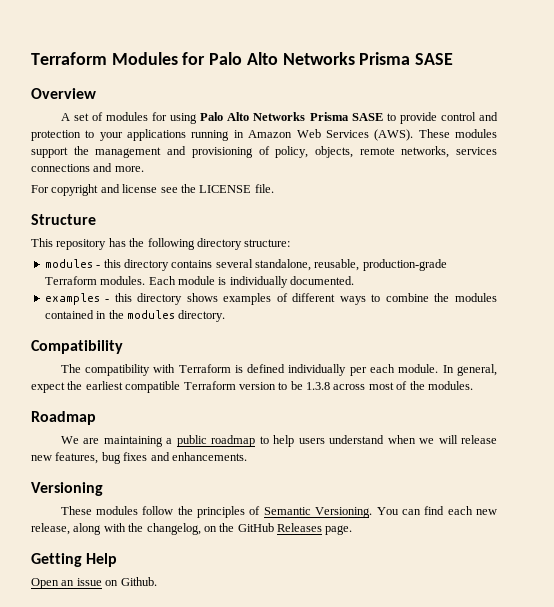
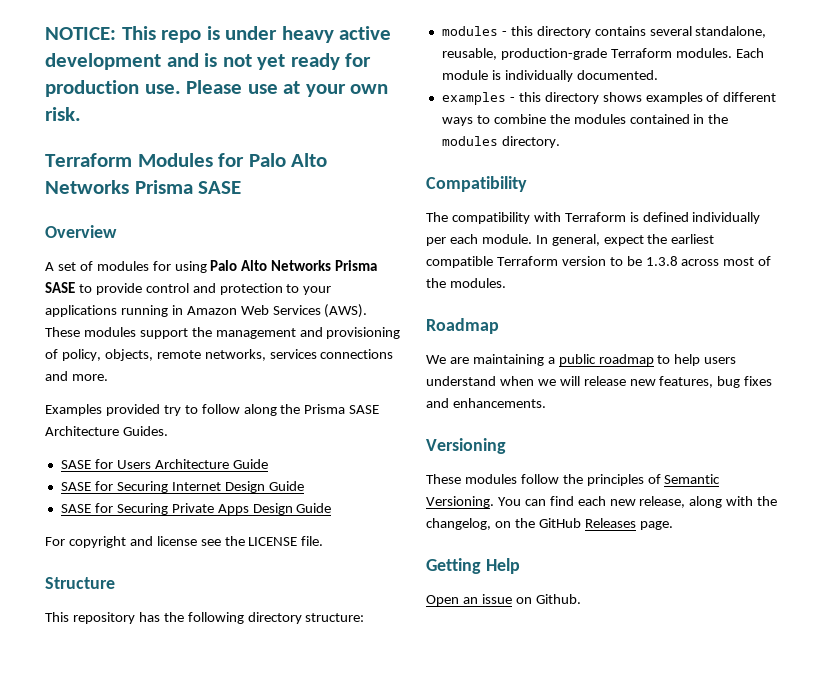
(31, 58) none -> [45,26,392,43] [45,53,372,70] [45,80,389,97] [45,107,81,121] NOTICE: This repo is under heavy active development and is not yet ready for production use. Please use at your own risk. //
(144, 169) none -> [45,404,380,416] [45,426,168,436] [60,459,268,469] [60,481,304,493] [60,503,332,515] // Examples provided try to follow along the Prisma SASE Architecture Guides. // SASE for Users Architecture Guide // SASE for Securing Internet Design Guide // SASE for Securing Private Apps Design Guide

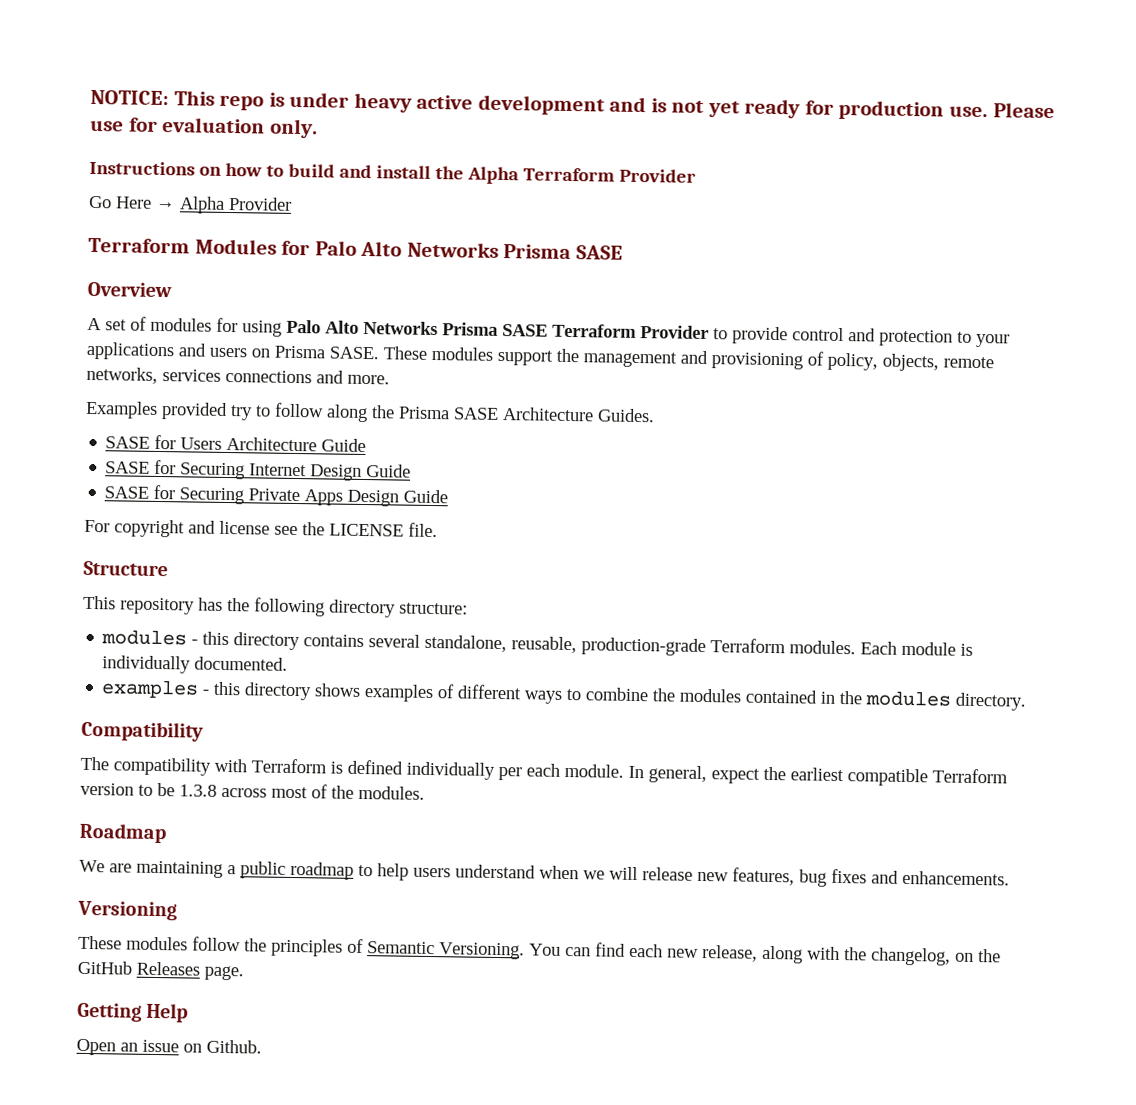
[283,81,389,97] [45,107,81,121] at your own risk. -> [128,117,318,139] [89,160,696,185] [88,195,292,214] for evaluation only. // Instructions on how to build and install the Alpha Terraform Provider // Go Here → Alpha Provider
(75, 287) none -> [552,323,709,340] Terraform Provider
[120,304,368,318] running in Amazon Web Services (AWS). -> [178,343,379,360] and users on Prisma SASE.

